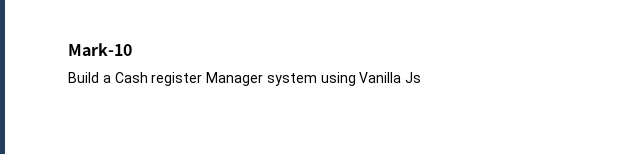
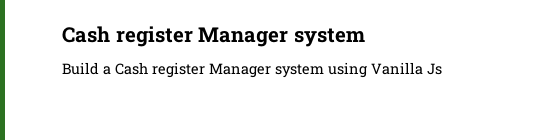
[68,43,132,56] Mark-10 -> [62,26,365,47] Cash register Manager system

